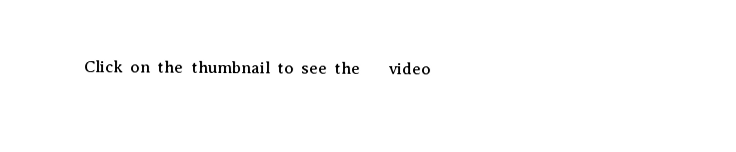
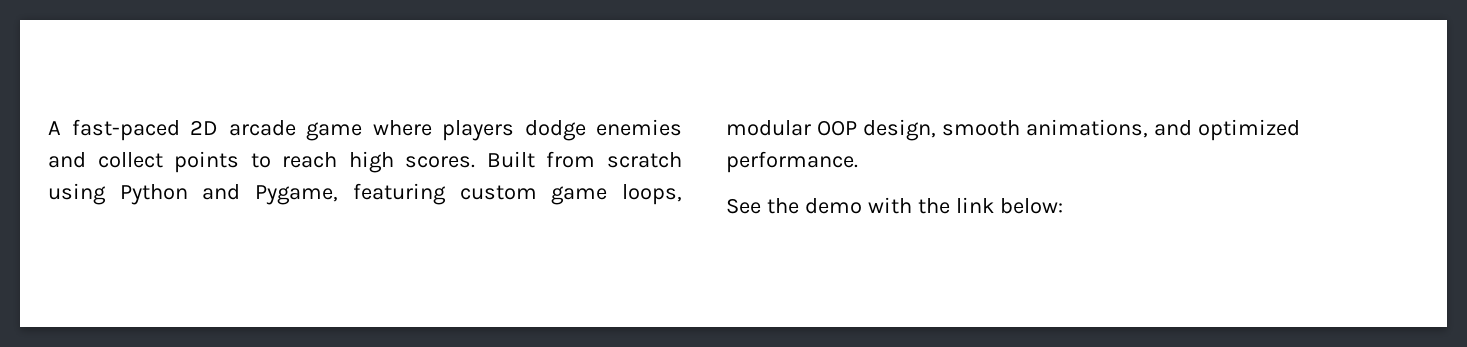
[84,60,432,75] Click on the thumbnail to see the video -> [48,119,682,141] [48,151,682,173] [48,183,683,205] [726,119,1300,141] [726,151,858,173] [726,197,1063,214] A fast-paced 2D arcade game where players dodge enemies and collect points to reach high scores. Built from scratch using Python and Pygame, featuring custom game loops, modular OOP design, smooth animations, and optimized performance. // See the demo with the link below:

